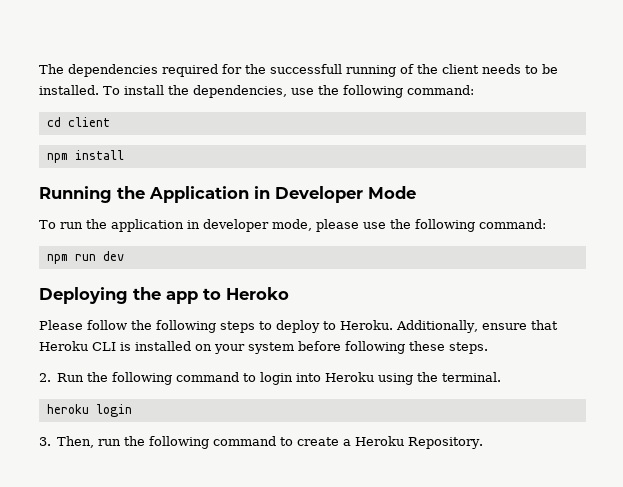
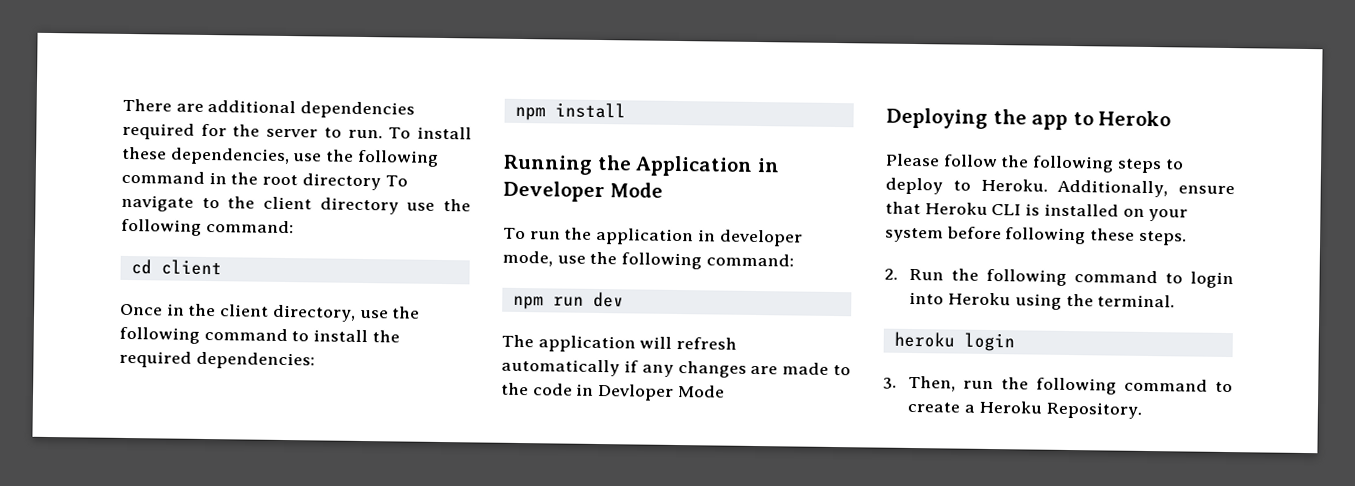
[39,64,64,74] The -> [122,98,297,114] There are additional
[270,64,558,77] [39,85,287,98] successfull running of the client needs to be installed. To install the dependencies, -> [266,126,472,140] [122,146,439,167] [121,170,408,191] [121,194,399,215] server to run. To install these dependencies, use the following command in the root directory To navigate to the client directory
(110, 122) none -> [120,303,421,322] [119,326,400,344] [119,350,315,370] // Once in the client directory, use the following command to install the required dependencies:
[316,219,359,232] please -> (553, 258) none
(124, 256) none -> [501,334,738,353] [501,358,851,378] [501,382,725,401] // The application will refresh automatically if any changes are made to the code in Devloper Mode

